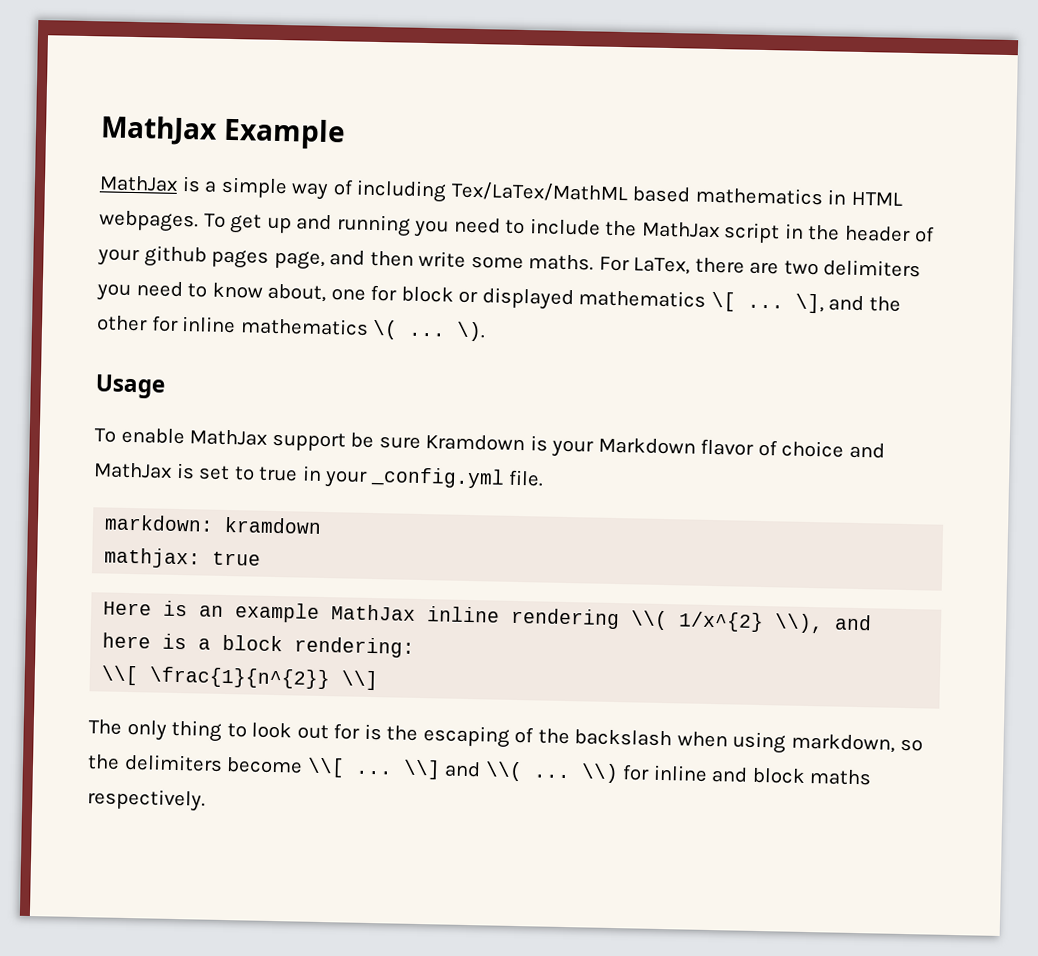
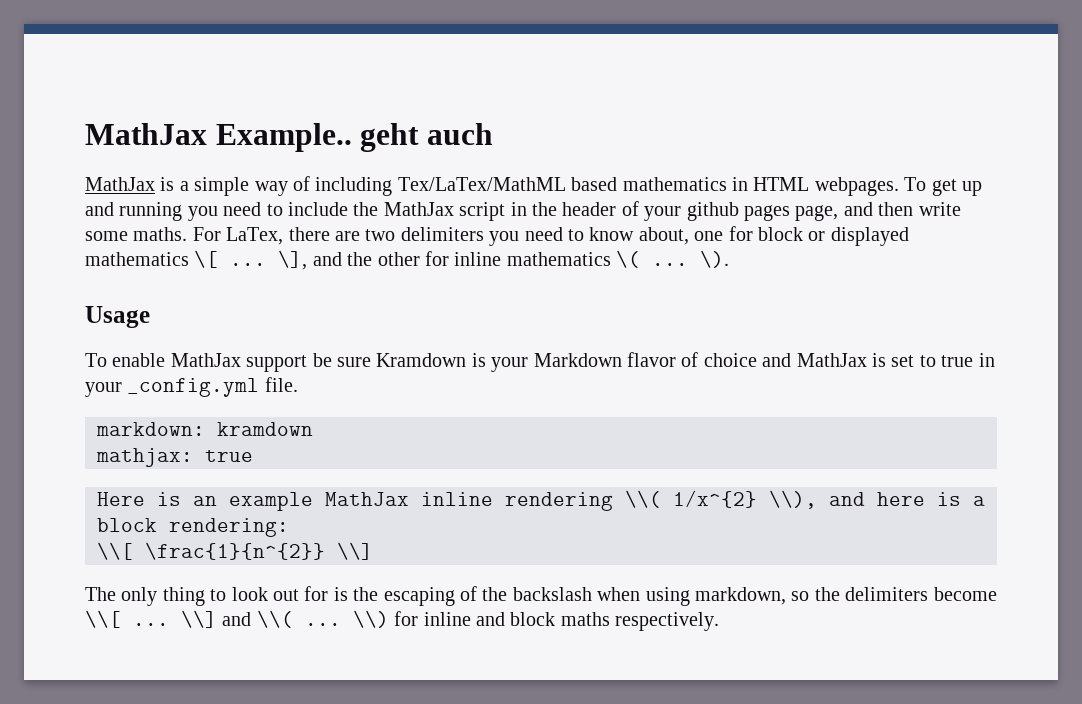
[100,115,346,150] MathJax Example -> [85,123,493,152] MathJax Example.. geht auch

